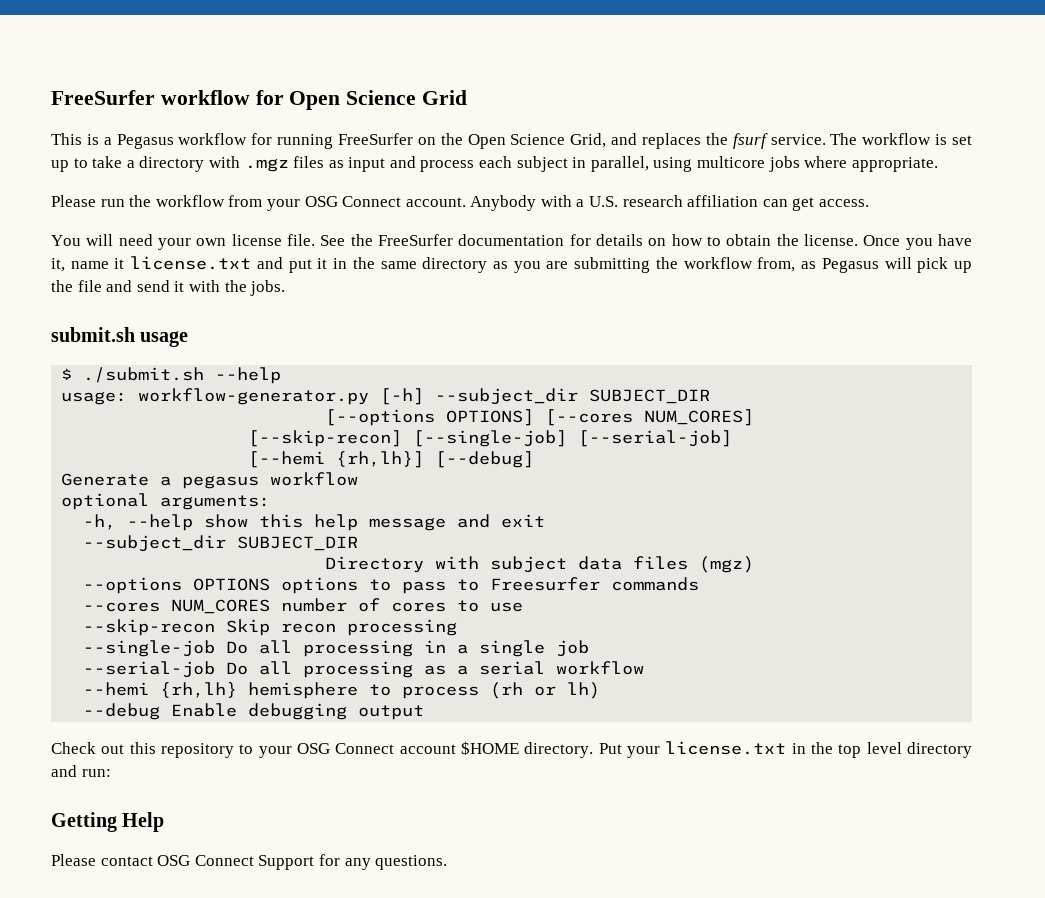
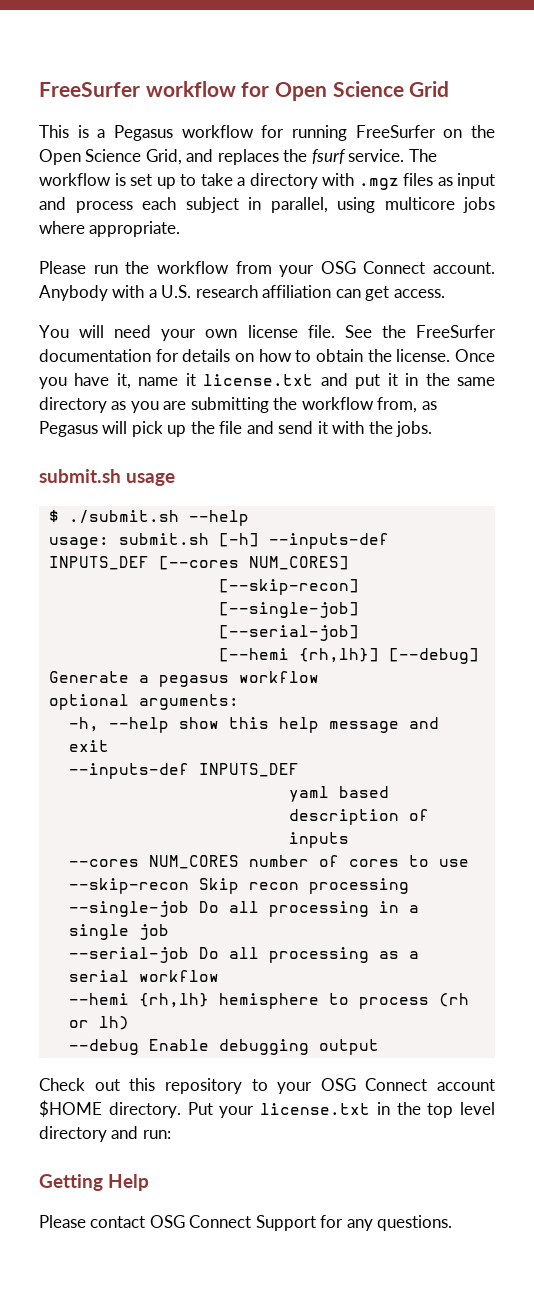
[138,388,711,405] [325,409,535,426] workflow-generator.py [-h] --subject_dir SUBJECT_DIR // [--options OPTIONS] -> [118,533,389,549] [48,556,149,570] submit.sh [-h] --inputs-def INPUTS_DEF
[83,535,359,552] [325,556,755,573] [83,577,700,594] --subject_dir SUBJECT_DIR // Directory with subject data files (mgz) // --options OPTIONS options to pass to Freesurfer commands -> [68,763,299,779] [288,786,389,802] [288,809,429,825] [288,832,349,848] --inputs-def INPUTS_DEF // yaml based description of inputs

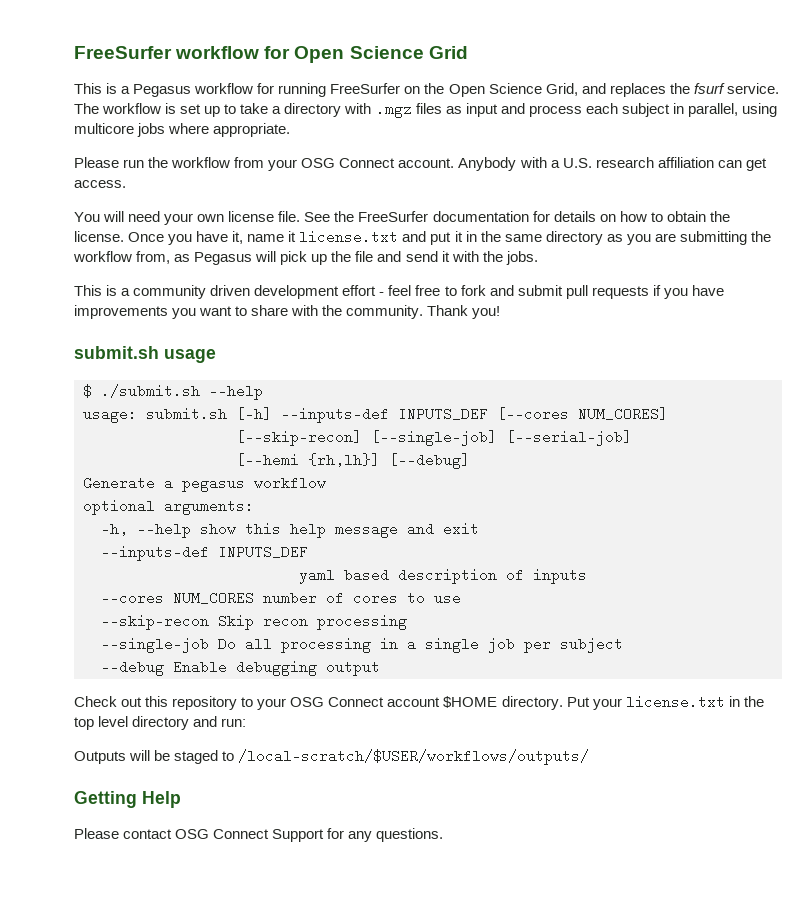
(433, 429) none -> [74,285,724,299] [74,305,501,319] // This is a community driven development effort - feel free to fork and submit pull requests if you have improvements you want to share with the community. Thank you!
[68,947,419,963] [68,970,219,982] [68,993,469,1009] [68,1016,129,1030] // --serial-job Do all processing as a serial workflow // --hemi {rh,lh} hemisphere to process (rh or lh) -> [524,637,623,653] per subject
(171, 1134) none -> [74,749,590,765] // Outputs will be staged to /local-scratch/$USER/workflows/outputs/

